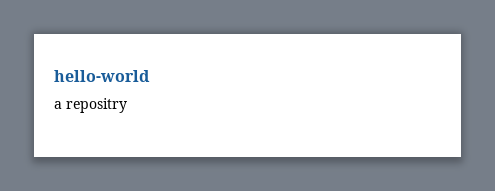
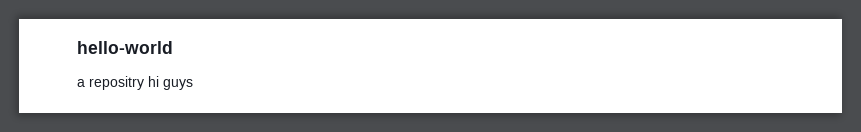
(127, 105) none -> [148,76,193,90] hi guys

